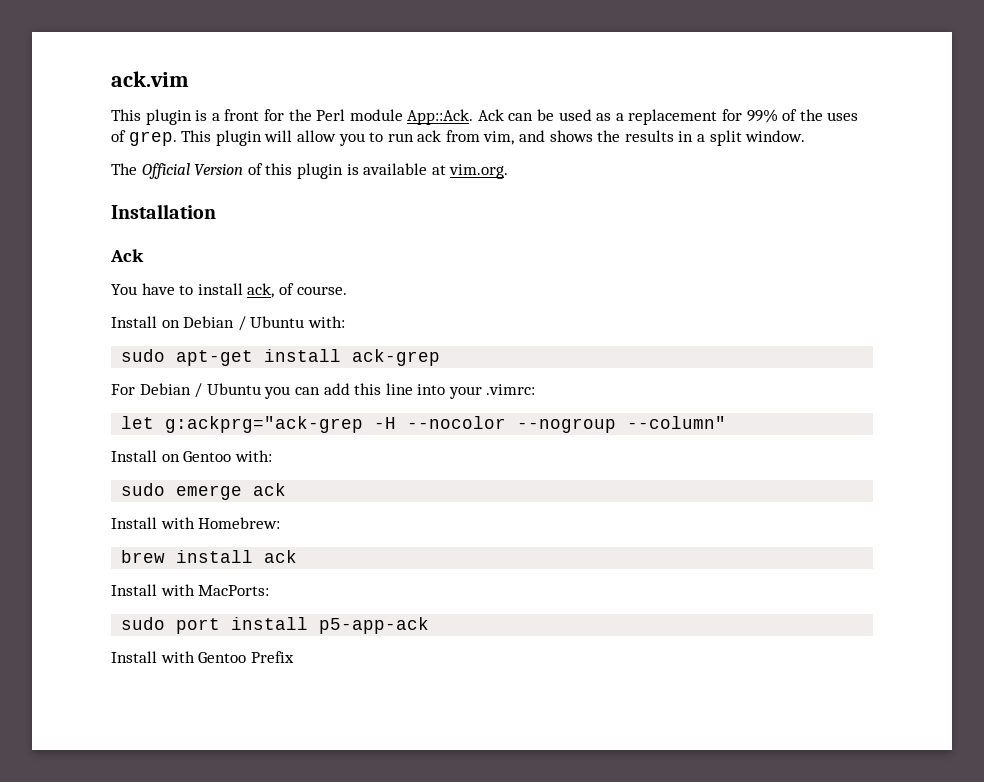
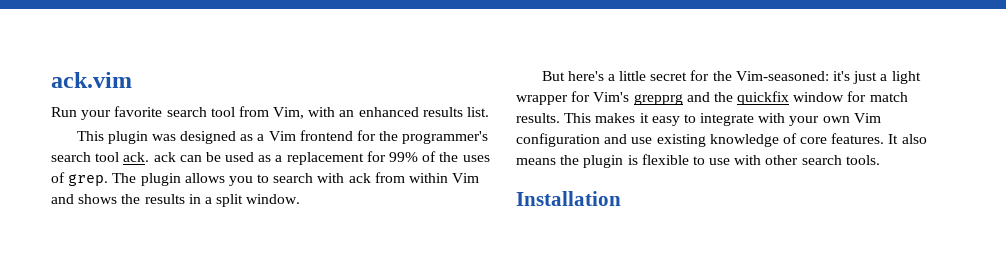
[111,109,504,125] This plugin is a front for the Perl module App::Ack. Ack -> [51,106,490,120] [76,130,489,144] [51,152,176,162] Run your favorite search tool from Vim, with an enhanced results list. // This plugin was designed as a Vim frontend for the programmer's search tool ack. ack
[181,130,515,146] This plugin will allow you to run ack from vim, -> [112,172,480,186] The plugin allows you to search with ack from within Vim
[111,163,509,179] [111,204,216,219] [110,249,144,262] [111,283,347,298] [111,316,345,331] [121,349,441,366] [111,383,536,399] [121,416,727,433] [111,450,272,462] [121,483,287,500] [111,517,281,529] [121,550,298,563] [111,584,270,596] [121,617,430,634] [111,651,294,663] The Official Version of this plugin is available at vim.org. // Installation // Ack // You have to install ack, of course. // Install on Debian / Ubuntu with: // sudo apt-get install ack-grep // For Debian / Ubuntu you can add this line into your .vimrc: // let g:ackprg="ack-grep -H --nocolor --nogroup --column" // Install on Gentoo with: // sudo emerge ack // Install with Homebrew: // brew install ack // Install with MacPorts: // sudo port install p5-app-ack // Install with Gentoo Prefix -> [541,70,921,84] [516,91,908,105] [516,113,881,126] [516,133,927,147] [516,154,880,168] [516,191,621,206] But here's a little secret for the Vim-seasoned: it's just a light wrapper for Vim's grepprg and the quickfix window for match results. This makes it easy to integrate with your own Vim configuration and use existing knowledge of core features. It also means the plugin is flexible to use with other search tools. // Installation

